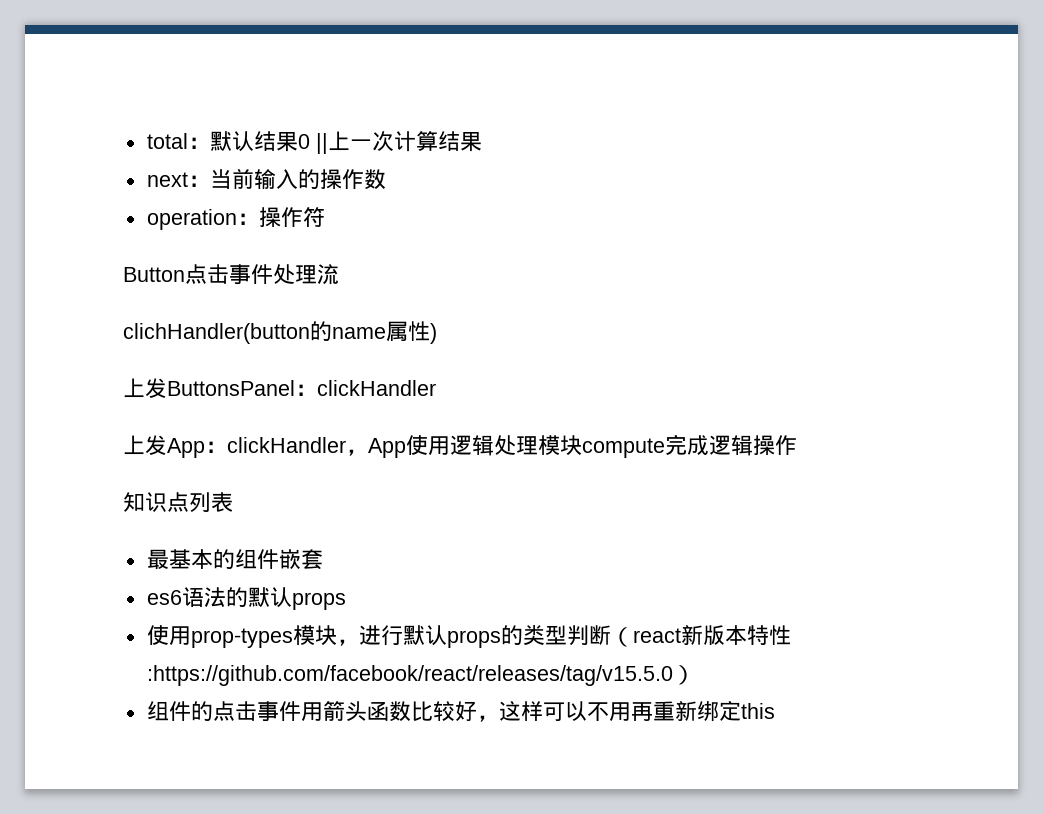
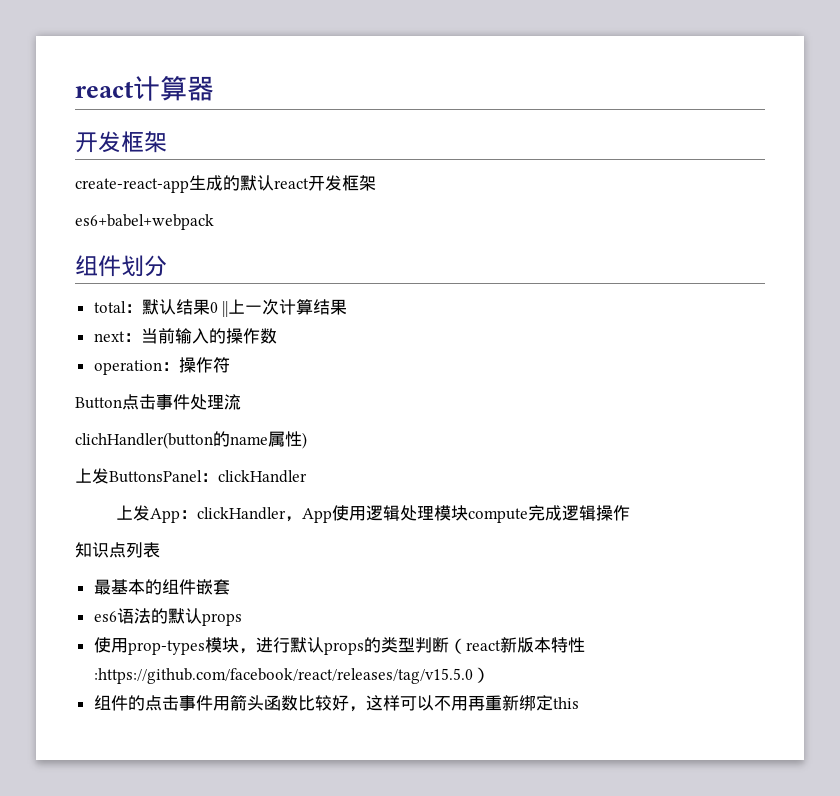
(146, 141) none -> [75,75,214,101] [75,131,167,153] [75,175,376,193] [75,214,214,230] [75,255,167,277] react计算器 // 开发框架 // create-react-app生成的默认react开发框架 // es6+babel+webpack // 组件划分 //

